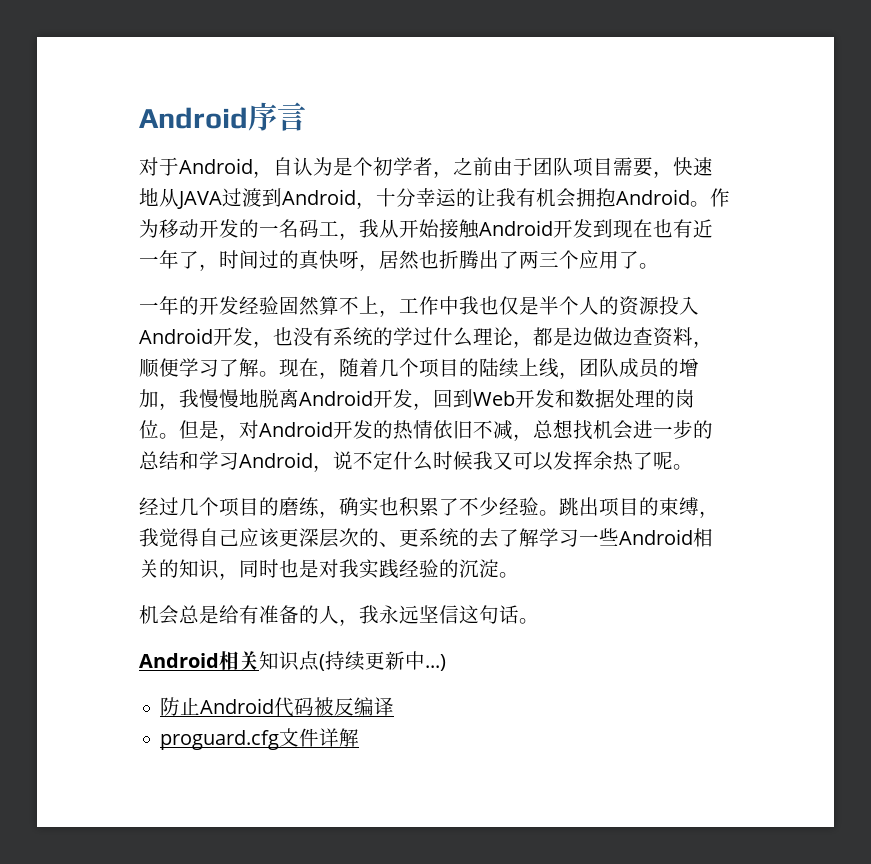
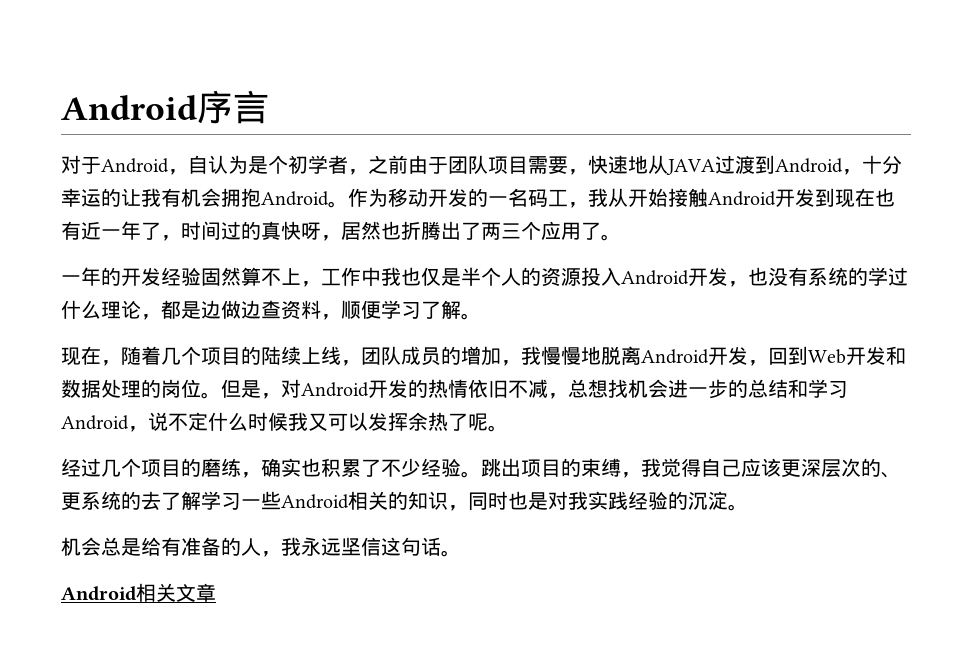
(279, 374) none -> (481, 316) //
[259,651,446,671] [160,697,395,717] [160,728,360,750] 知识点(持续更新中...) // 防止Android代码被反编译 // proguard.cfg文件详解 -> [176,583,216,602] 文章

